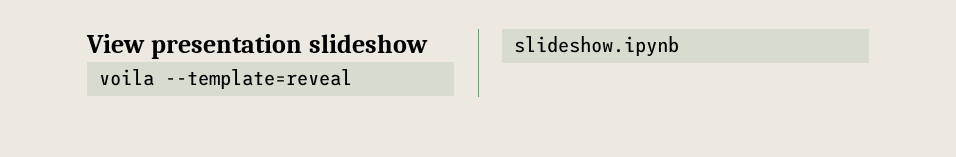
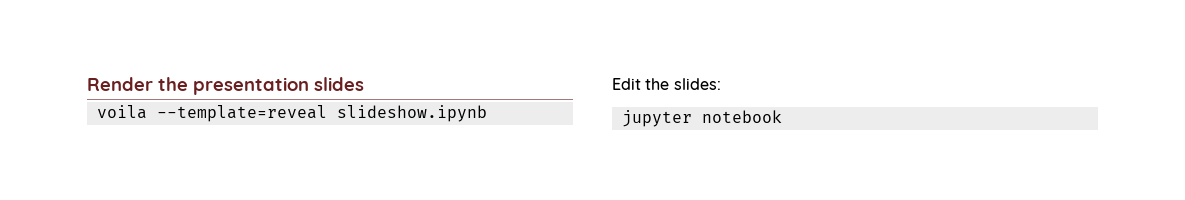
[86,34,429,59] View presentation slideshow -> [87,77,364,95] Render the presentation slides
(680, 46) none -> [612,78,721,90] [621,110,782,127] // Edit the slides: // jupyter notebook

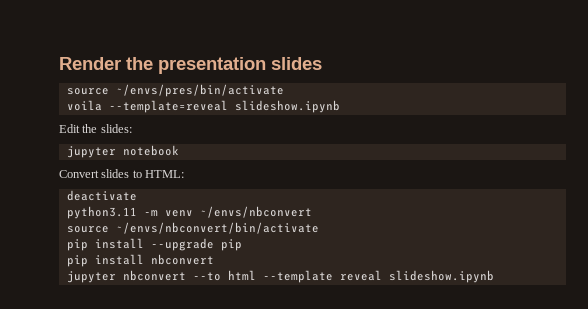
(364, 84) none -> [66,84,284,97] // source ~/envs/pres/bin/activate
(782, 116) none -> [59,169,185,178] [66,190,137,201] [66,206,312,219] [66,222,319,234] [66,238,242,251] [66,254,214,267] [66,270,494,283] // Convert slides to HTML: // deactivate // python3.11 -m venv ~/envs/nbconvert // source ~/envs/nbconvert/bin/activate // pip install --upgrade pip // pip install nbconvert // jupyter nbconvert --to html --template reveal slideshow.ipynb

